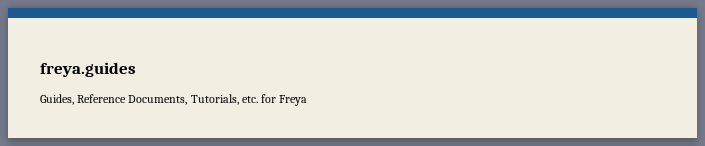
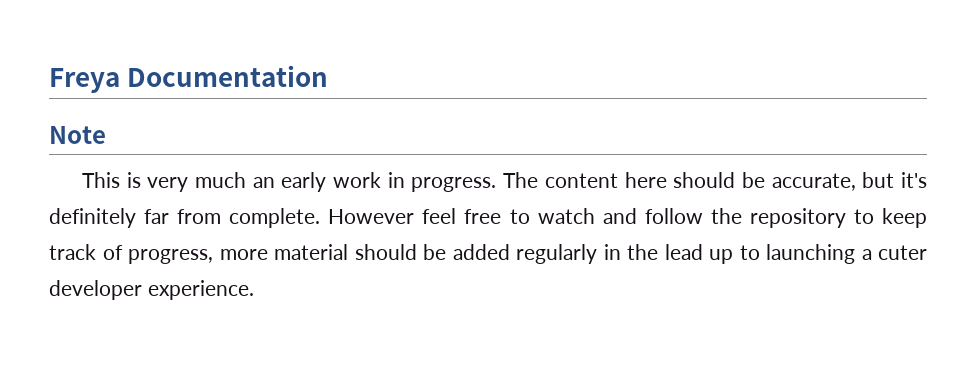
[40,62,136,77] [40,94,308,106] freya.guides // Guides, Reference Documents, Tutorials, etc. for Freya -> [49,65,329,93] [49,126,106,144] [81,172,927,192] [49,208,927,228] [49,244,927,264] [49,280,254,300] Freya Documentation // Note // This is very much an early work in progress. The content here should be accurate, but it's definitely far from complete. However feel free to watch and follow the repository to keep track of progress, more material should be added regularly in the lead up to launching a cuter developer experience.

